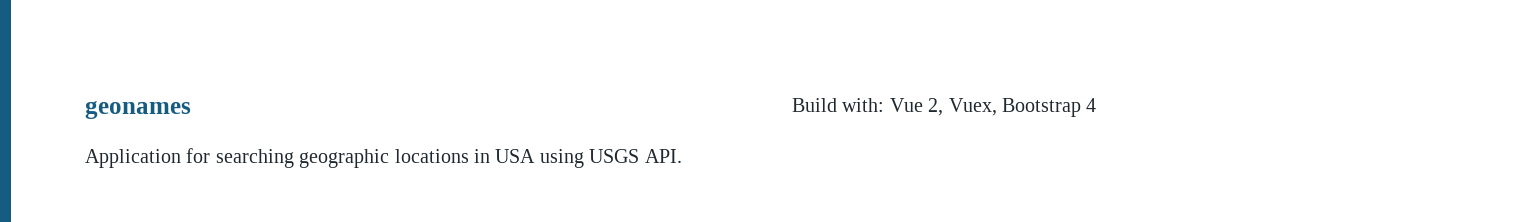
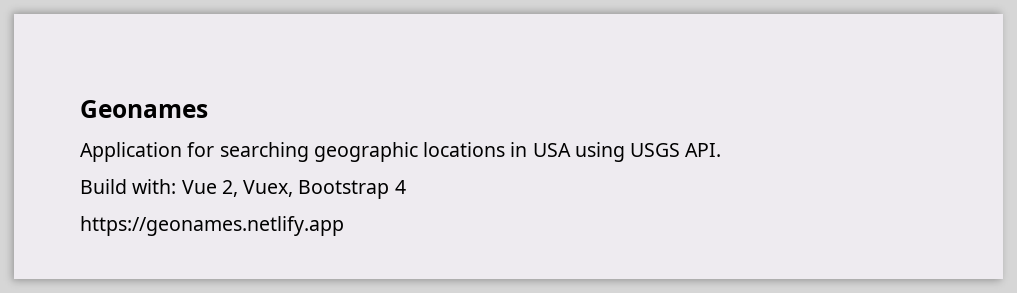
[85,100,191,119] geonames -> [80,100,208,118] Geonames
(1097, 105) none -> [80,216,344,236] // https://geonames.netlify.app

